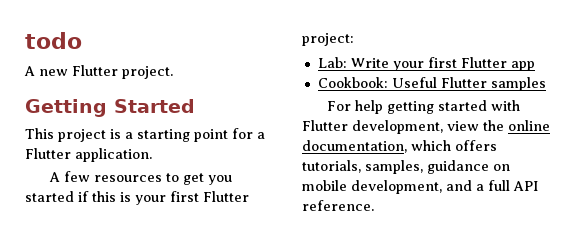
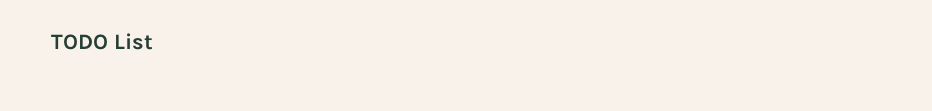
[25,32,82,49] [24,65,173,79] [25,99,195,117] [25,128,265,142] [25,148,152,162] [49,171,233,185] [25,191,249,205] [302,33,354,46] [317,57,535,71] [317,77,546,91] [327,100,521,114] [302,120,550,134] [302,140,497,153] [302,160,510,174] [302,180,538,194] [302,200,374,211] todo // A new Flutter project. // Getting Started // This project is a starting point for a Flutter application. // A few resources to get you started if this is your first Flutter project: // Lab: Write your first Flutter app // Cookbook: Useful Flutter samples // For help getting started with Flutter development, view the online documentation, which offers tutorials, samples, guidance on mobile development, and a full API reference. -> [51,33,153,50] TODO List

